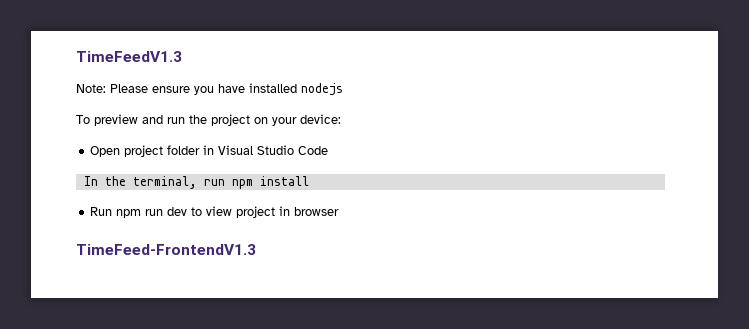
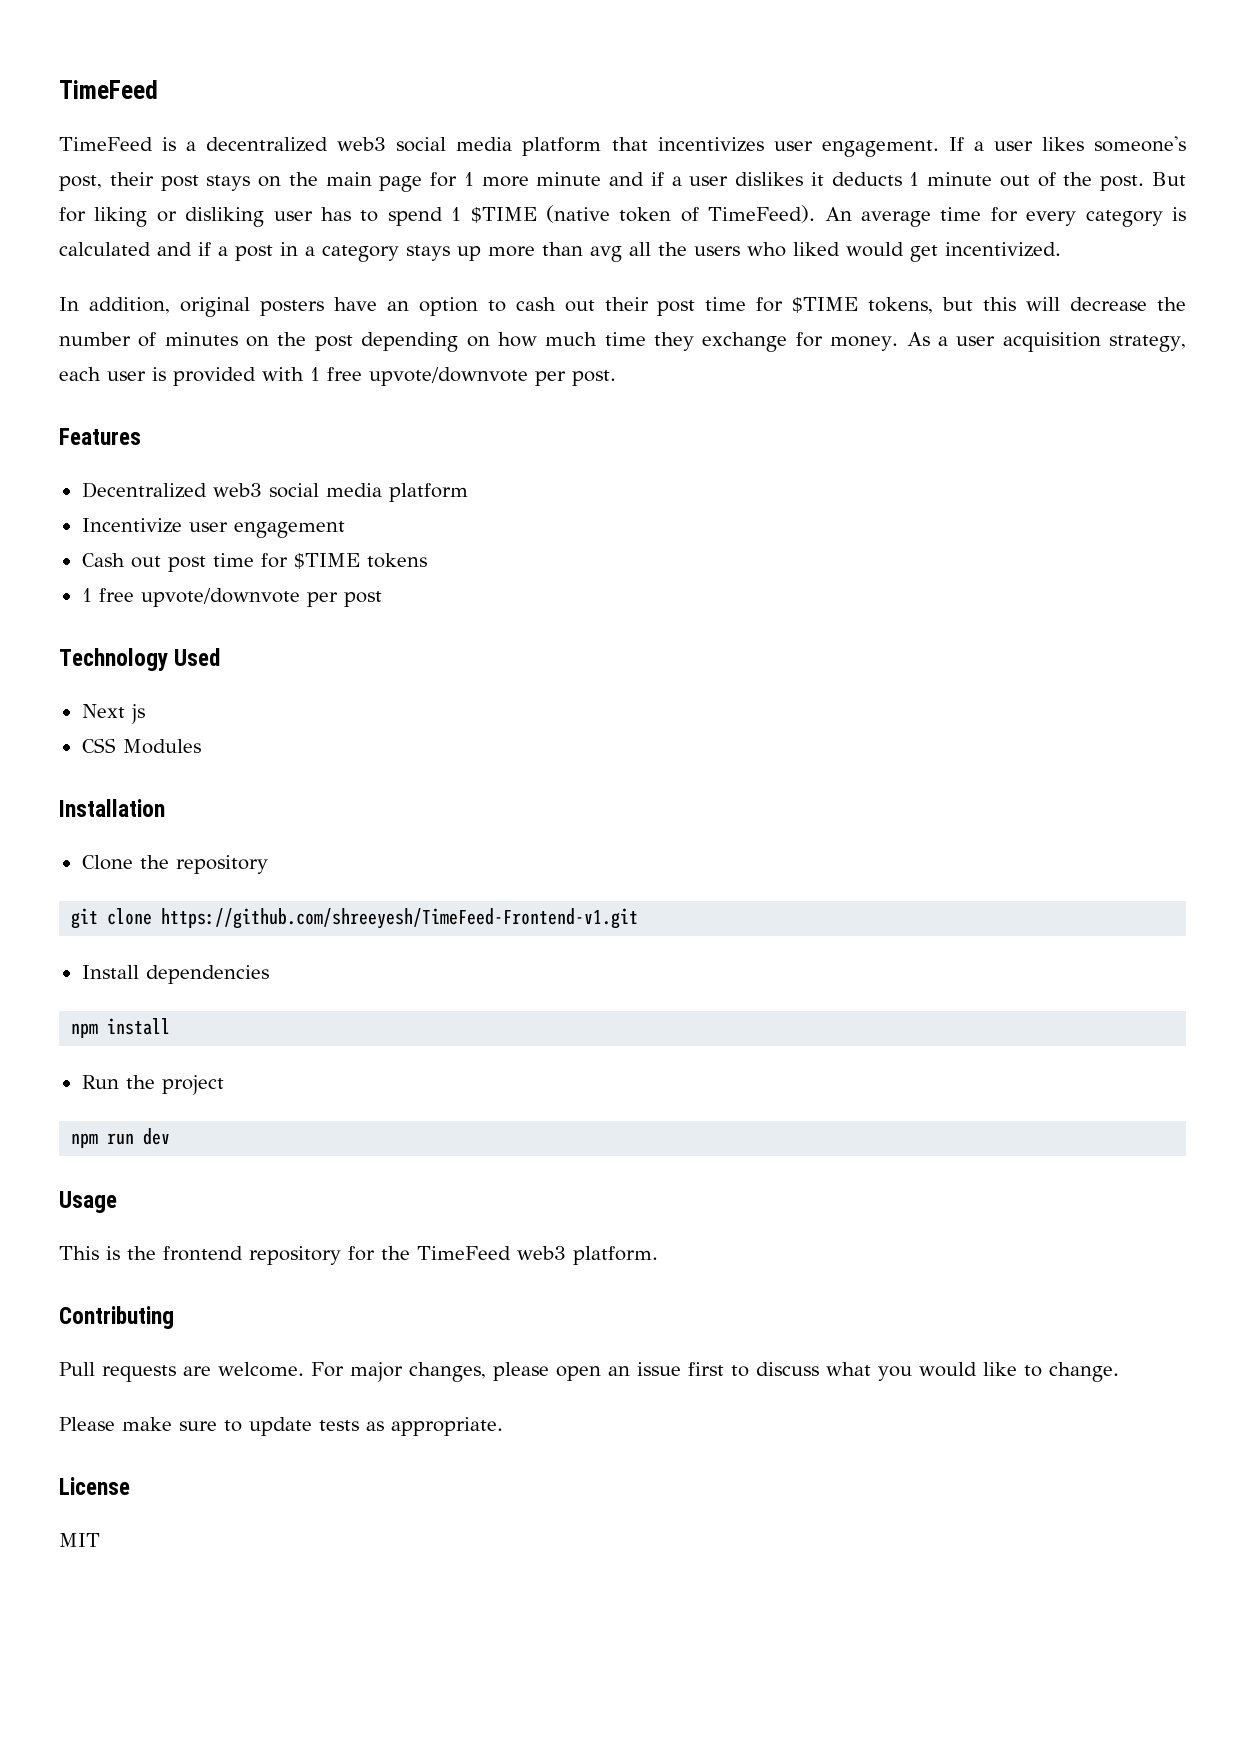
[76,51,182,62] [76,83,343,96] [76,114,341,126] [90,145,329,157] [83,176,225,189] TimeFeedV1.3 // Note: Please ensure you have installed nodejs // To preview and run the project on your device: // Open project folder in Visual Studio Code // In the terminal, run -> [59,80,158,99] [59,136,1186,157] [59,172,1186,192] [59,205,1186,227] [59,242,1061,262] [59,297,1187,317] [59,332,1187,352] [59,367,616,386] [59,428,141,445] [81,482,468,502] [81,518,345,538] [81,553,427,572] [81,588,382,607] [59,648,221,671] [81,704,145,724] [81,738,201,754] [59,799,165,817] [81,855,268,874] [71,908,639,929] [81,965,269,984] TimeFeed // TimeFeed is a decentralized web3 social media platform that incentivizes user engagement. If a user likes someone's post, their post stays on the main page for 1 more minute and if a user dislikes it deducts 1 minute out of the post. But for liking or disliking user has to spend 1 $TIME (native token of TimeFeed). An average time for every category is calculated and if a post in a category stays up more than avg all the users who liked would get incentivized. // In addition, original posters have an option to cash out their post time for $TIME tokens, but this will decrease the number of minutes on the post depending on how much time they exchange for money. As a user acquisition strategy, each user is provided with 1 free upvote/downvote per post. // Features // Decentralized web3 social media platform // Incentivize user engagement // Cash out post time for $TIME tokens // 1 free upvote/downvote per post // Technology Used // Next js // CSS Modules // Installation // Clone the repository // git clone https://github.com/shreeyesh/TimeFeed-Frontend-v1.git // Install dependencies //
(113, 211) none -> [125,1075,224,1095] the project //
[191,206,340,218] [76,244,256,255] to view project in browser // TimeFeed-FrontendV1.3 -> [59,1191,117,1213] [59,1246,658,1265] [59,1306,174,1329] [59,1362,1119,1382] [59,1417,503,1436] [59,1477,130,1495] [59,1533,100,1547] // Usage // This is the frontend repository for the TimeFeed web3 platform. // Contributing // Pull requests are welcome. For major changes, please open an issue first to discuss what you would like to change. // Please make sure to update tests as appropriate. // License // MIT

